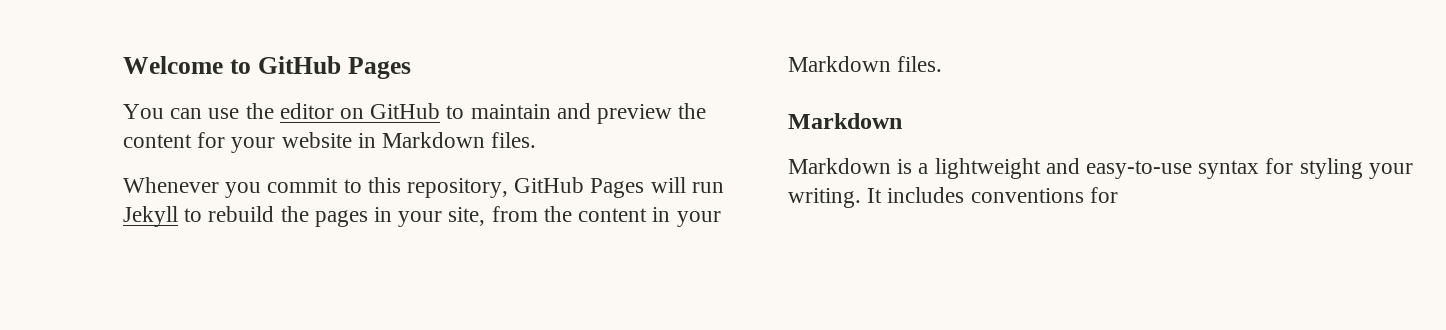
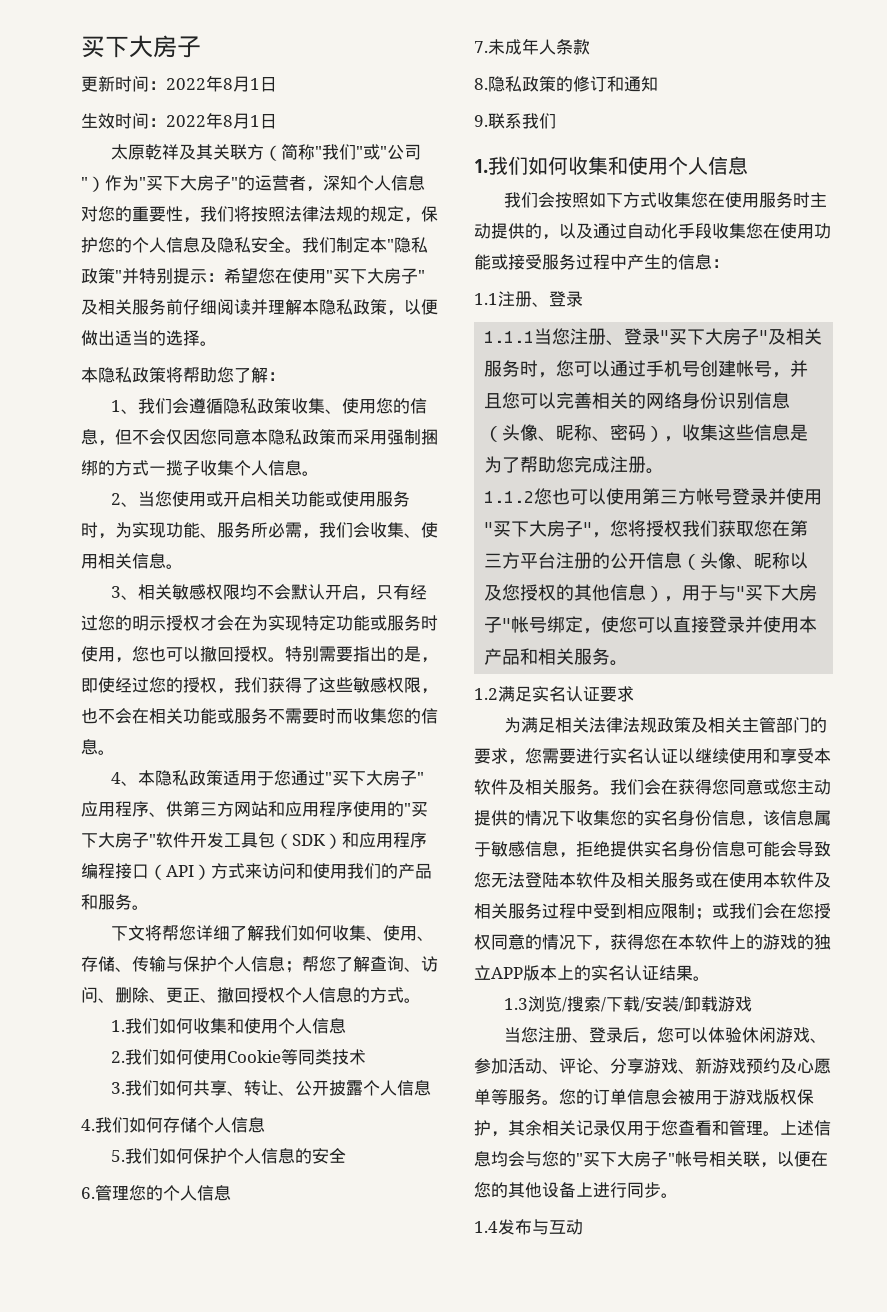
[123,56,411,79] [123,103,707,124] [123,132,537,153] [123,177,724,198] [123,206,721,227] [788,56,943,72] [788,113,902,129] [788,158,1413,179] [788,187,1118,208] Welcome to GitHub Pages // You can use the editor on GitHub to maintain and preview the content for your website in Markdown files. // Whenever you commit to this repository, GitHub Pages will run Jekyll to rebuild the pages in your site, from the content in your Markdown files. // Markdown // Markdown is a lightweight and easy-to-use syntax for styling your writing. It includes conventions for -> [81,35,201,58] [81,75,277,92] [81,112,277,129] [111,144,422,161] [81,175,425,192] [81,206,438,223] [81,237,428,253] [81,268,425,284] [81,299,438,316] [81,330,217,346] [81,367,285,383] [111,398,428,414] [81,429,438,446] [81,460,319,476] [111,491,411,507] [81,522,438,539] [81,553,183,569] [111,584,428,601] [81,615,438,631] [81,646,438,663] [81,677,438,694] [81,708,438,724] [81,739,115,755] [111,770,425,786] [81,801,428,817] [81,832,427,849] [81,863,432,880] [81,894,149,910] [111,925,435,941] [81,956,438,973] [81,987,421,1003] [111,1018,347,1034] [111,1049,367,1065] [111,1080,432,1096] [81,1117,265,1133] [111,1148,347,1164] [81,1185,231,1201] [474,38,590,55] [474,76,658,92] [474,113,556,129] [474,156,748,175] [504,192,828,208] [474,223,831,240] [474,254,729,270] [474,291,583,307] [484,328,823,346] [484,360,809,378] [484,392,791,409] [484,424,809,442] [484,456,665,474] [484,488,823,505] [484,520,809,538] [484,552,809,570] [484,584,818,602] [484,616,818,634] [484,648,629,666] [474,686,634,702] [504,717,828,733] [474,748,831,765] [474,779,831,795] [474,810,831,827] [474,841,831,858] [474,872,831,888] [474,903,831,920] [474,934,831,951] [474,965,710,981] [504,996,753,1012] [504,1027,828,1044] [474,1058,831,1074] [474,1089,814,1105] [474,1120,831,1137] [474,1151,828,1168] [474,1182,678,1198] [474,1219,583,1235] 买下大房子 // 更新时间：2022年8月1日 // 生效时间：2022年8月1日 // 太原乾祥及其关联方（简称"我们"或"公司"）作为"买下大房子"的运营者，深知个人信息对您的重要性，我们将按照法律法规的规定，保护您的个人信息及隐私安全。我们制定本"隐私政策"并特别提示：希望您在使用"买下大房子"及相关服务前仔细阅读并理解本隐私政策，以便做出适当的选择。 // 本隐私政策将帮助您了解： // 1、我们会遵循隐私政策收集、使用您的信息，但不会仅因您同意本隐私政策而采用强制捆绑的方式一揽子收集个人信息。 // 2、当您使用或开启相关功能或使用服务时，为实现功能、服务所必需，我们会收集、使用相关信息。 // 3、相关敏感权限均不会默认开启，只有经过您的明示授权才会在为实现特定功能或服务时使用，您也可以撤回授权。特别需要指出的是，即使经过您的授权，我们获得了这些敏感权限，也不会在相关功能或服务不需要时而收集您的信息。 // 4、本隐私政策适用于您通过"买下大房子"应用程序、供第三方网站和应用程序使用的"买下大房子"软件开发工具包（SDK）和应用程序编程接口（API）方式来访问和使用我们的产品和服务。 // 下文将帮您详细了解我们如何收集、使用、存储、传输与保护个人信息；帮您了解查询、访问、删除、更正、撤回授权个人信息的方式。 // 1.我们如何收集和使用个人信息 // 2.我们如何使用Cookie等同类技术 // 3.我们如何共享、转让、公开披露个人信息 // 4.我们如何存储个人信息 // 5.我们如何保护个人信息的安全 // 6.管理您的个人信息 // 7.未成年人条款 // 8.隐私政策的修订和通知 // 9.联系我们 // 1.我们如何收集和使用个人信息 // 我们会按照如下方式收集您在使用服务时主动提供的，以及通过自动化手段收集您在使用功能或接受服务过程中产生的信息： // 1.1注册、登录 // 1.1.1当您注册、登录"买下大房子"及相关服务时，您可以通过手机号创建帐号，并且您可以完善相关的网络身份识别信息（头像、昵称、密码），收集这些信息是为了帮助您完成注册。 // 1.1.2您也可以使用第三方帐号登录并使用"买下大房子"，您将授权我们获取您在第三方平台注册的公开信息（头像、昵称以及您授权的其他信息），用于与"买下大房子"帐号绑定，使您可以直接登录并使用本产品和相关服务。 // 1.2满足实名认证要求 // 为满足相关法律法规政策及相关主管部门的要求，您需要进行实名认证以继续使用和享受本软件及相关服务。我们会在获得您同意或您主动提供的情况下收集您的实名身份信息，该信息属于敏感信息，拒绝提供实名身份信息可能会导致您无法登陆本软件及相关服务或在使用本软件及相关服务过程中受到相应限制；或我们会在您授权同意的情况下，获得您在本软件上的游戏的独立APP版本上的实名认证结果。 // 1.3浏览/搜索/下载/安装/卸载游戏 // 当您注册、登录后，您可以体验休闲游戏、参加活动、评论、分享游戏、新游戏预约及心愿单等服务。您的订单信息会被用于游戏版权保护，其余相关记录仅用于您查看和管理。上述信息均会与您的"买下大房子"帐号相关联，以便在您的其他设备上进行同步。 // 1.4发布与互动

